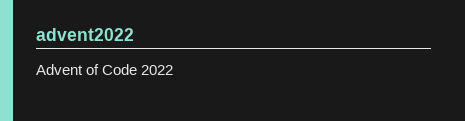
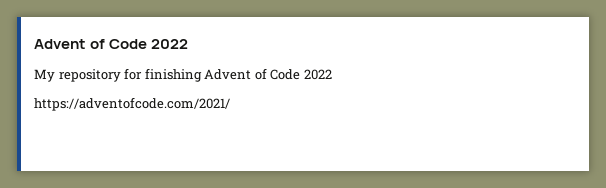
[36,28,134,41] [36,64,174,75] advent2022 // Advent of Code 2022 -> [34,39,189,49] [34,68,332,82] [34,97,230,111] Advent of Code 2022 // My repository for finishing Advent of Code 2022 // https://adventofcode.com/2021/

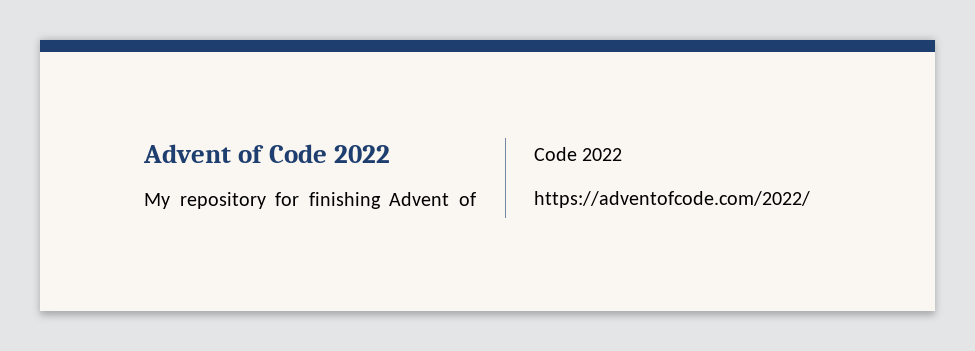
[34,97,230,111] https://adventofcode.com/2021/ -> [534,191,810,208] https://adventofcode.com/2022/

